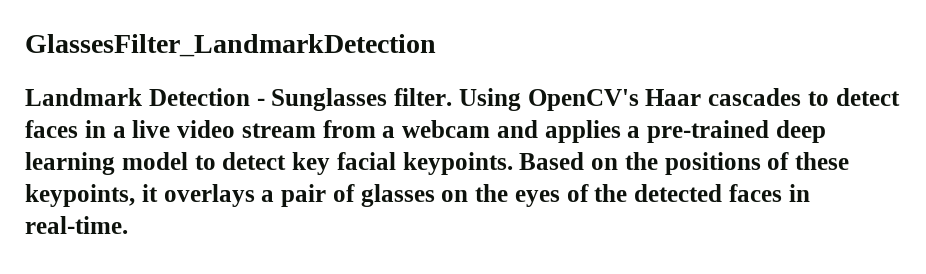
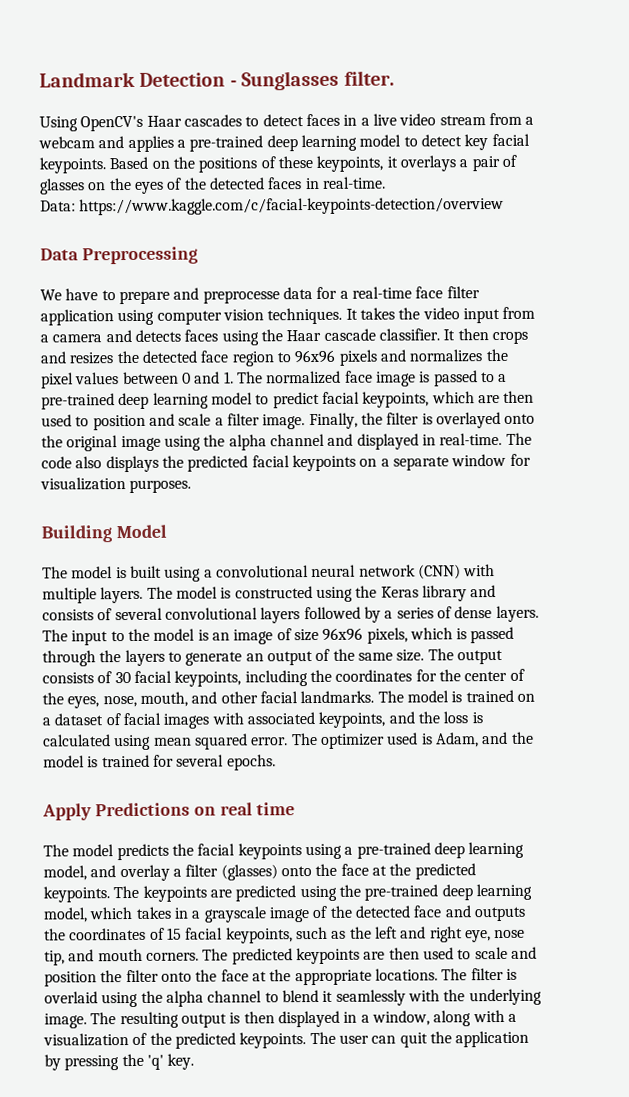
[25,34,436,57] GlassesFilter_LandmarkDetection // -> (39, 79) none
(452, 97) none -> (395, 78) //
(128, 225) none -> [40,196,505,216] [40,246,198,265] [40,286,480,305] [40,306,536,326] [40,328,528,346] [40,348,508,367] [41,370,508,389] [41,390,535,410] [41,411,536,431] [41,432,532,452] [41,453,531,473] [40,477,192,493] [41,524,167,543] [42,564,496,582] [42,585,497,604] [42,605,539,624] [42,626,515,646] [42,648,503,667] [42,668,525,687] [42,689,535,709] [42,711,483,729] [43,731,534,751] [43,754,276,771] [42,802,296,821] [43,841,525,861] [43,863,476,882] [43,883,532,903] [43,905,526,923] [44,926,526,944] [44,946,537,966] [44,967,517,987] [44,988,542,1008] [44,1009,517,1029] [43,1030,530,1049] [44,1053,195,1071] // Data: https://www.kaggle.com/c/facial-keypoints-detection/overview // Data Preprocessing // We have to prepare and preprocesse data for a real-time face filter application using computer vision techniques. It takes the video input from a camera and detects faces using the Haar cascade classifier. It then crops and resizes the detected face region to 96x96 pixels and normalizes the pixel values between 0 and 1. The normalized face image is passed to a pre-trained deep learning model to predict facial keypoints, which are then used to position and scale a filter image. Finally, the filter is overlayed onto the original image using the alpha channel and displayed in real-time. The code also displays the predicted facial keypoints on a separate window for visualization purposes. // Building Model // The model is built using a convolutional neural network (CNN) with multiple layers. The model is constructed using the Keras library and consists of several convolutional layers followed by a series of dense layers. The input to the model is an image of size 96x96 pixels, which is passed through the layers to generate an output of the same size. The output consists of 30 facial keypoints, including the coordinates for the center of the eyes, nose, mouth, and other facial landmarks. The model is trained on a dataset of facial images with associated keypoints, and the loss is calculated using mean squared error. The optimizer used is Adam, and the model is trained for several epochs. // Apply Predictions on real time // The model predicts the facial keypoints using a pre-trained deep learning model, and overlay a filter (glasses) onto the face at the predicted keypoints. The keypoints are predicted using the pre-trained deep learning model, which takes in a grayscale image of the detected face and outputs the coordinates of 15 facial keypoints, such as the left and right eye, nose tip, and mouth corners. The predicted keypoints are then used to scale and position the filter onto the face at the appropriate locations. The filter is overlaid using the alpha channel to blend it seamlessly with the underlying image. The resulting output is then displayed in a window, along with a visualization of the predicted keypoints. The user can quit the application by pressing the 'q' key.

